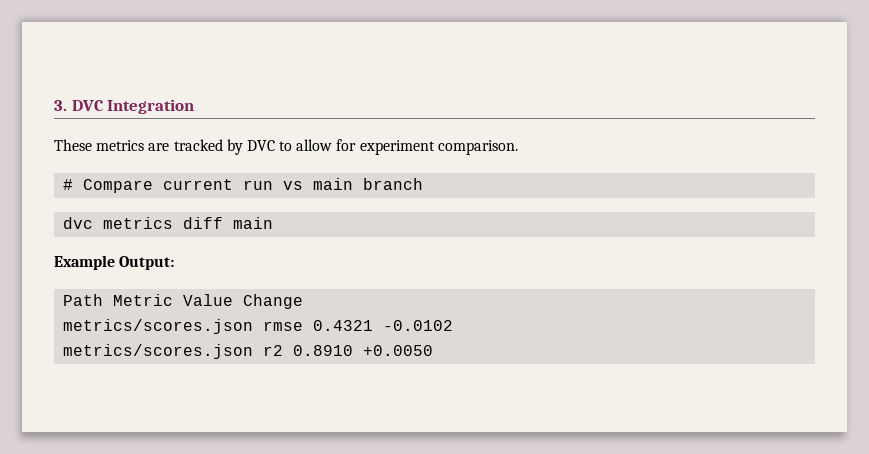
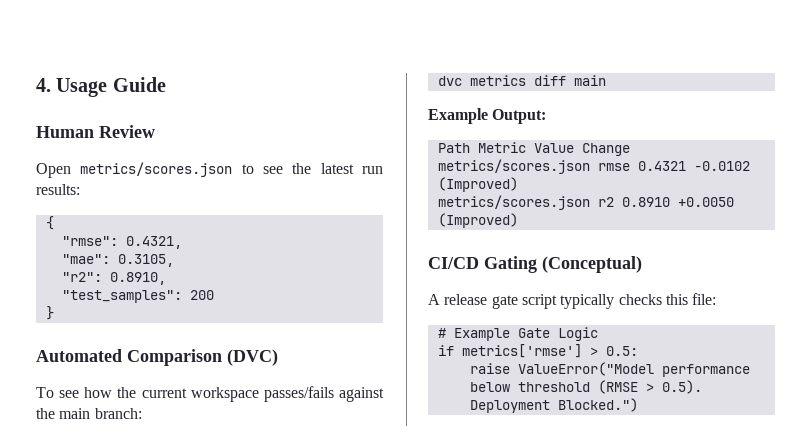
[54,99,195,114] [54,139,518,155] [63,178,424,193] 3. DVC Integration // These metrics are tracked by DVC to allow for experiment comparison. // # Compare current run vs main branch -> [36,77,166,97] [36,125,155,138] [36,162,383,178] [36,184,80,195] [45,216,54,230] [61,236,182,249] [61,254,174,267] [61,272,166,285] [61,290,214,303] [45,306,54,320] [36,349,278,366] [36,386,384,402] [36,408,142,419] 4. Usage Guide // Human Review // Open metrics/scores.json to see the latest run results: // { // "rmse": 0.4321, // "mae": 0.3105, // "r2": 0.8910, // "test_samples": 200 // } // Automated Comparison (DVC) // To see how the current workspace passes/fails against the main branch:
(454, 325) none -> [437,177,518,192] (Improved)
(434, 350) none -> [437,213,518,228] [428,256,642,273] [428,293,717,309] [437,327,598,341] [437,344,638,358] [469,362,750,377] [469,380,702,394] [469,398,638,413] (Improved) // CI/CD Gating (Conceptual) // A release gate script typically checks this file: // # Example Gate Logic // if metrics['rmse'] > 0.5: // raise ValueError("Model performance below threshold (RMSE > 0.5). Deployment Blocked.")

